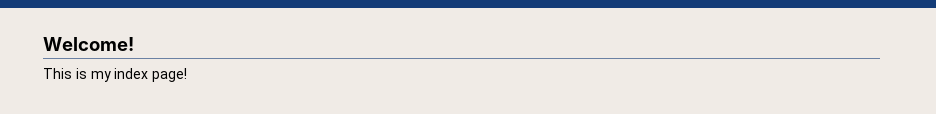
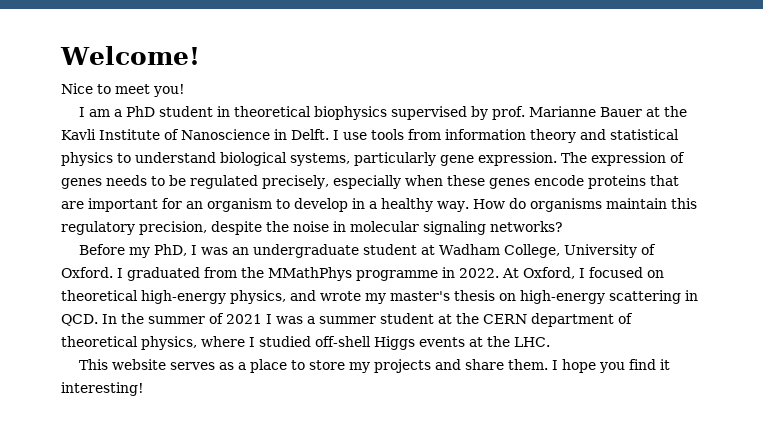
[43,68,188,82] This is my index page! -> [61,83,185,97] [78,106,687,120] [61,129,679,143] [61,152,685,166] [61,175,679,189] [61,198,697,212] [61,221,563,235] [78,244,656,258] [61,267,664,281] [61,290,698,304] [61,313,633,327] [61,336,550,350] [78,359,670,373] [61,382,144,396] Nice to meet you! // I am a PhD student in theoretical biophysics supervised by prof. Marianne Bauer at the Kavli Institute of Nanoscience in Delft. I use tools from information theory and statistical physics to understand biological systems, particularly gene expression. The expression of genes needs to be regulated precisely, especially when these genes encode proteins that are important for an organism to develop in a healthy way. How do organisms maintain this regulatory precision, despite the noise in molecular signaling networks? // Before my PhD, I was an undergraduate student at Wadham College, University of Oxford. I graduated from the MMathPhys programme in 2022. At Oxford, I focused on theoretical high-energy physics, and wrote my master's thesis on high-energy scattering in QCD. In the summer of 2021 I was a summer student at the CERN department of theoretical physics, where I studied off-shell Higgs events at the LHC. // This website serves as a place to store my projects and share them. I hope you find it interesting!

